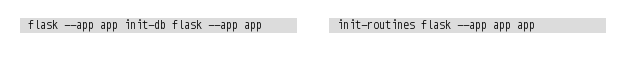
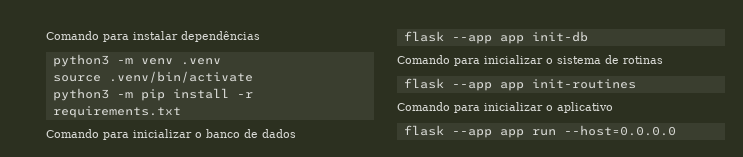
[28,19,167,32] flask --app app init-db -> [46,31,260,42] [52,54,221,67] [52,71,253,83] [52,88,253,101] [52,106,181,118] [46,129,296,140] [403,31,588,44] [397,55,663,66] Comando para instalar dependências // python3 -m venv .venv // source .venv/bin/activate // python3 -m pip install -r requirements.txt // Comando para inicializar o banco de dados // flask --app app init-db // Comando para inicializar o sistema de rotinas //
[421,20,536,32] flask --app app app -> [397,102,613,113] [403,125,676,138] // Comando para inicializar o aplicativo // flask --app app run --host=0.0.0.0

